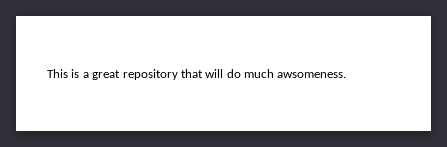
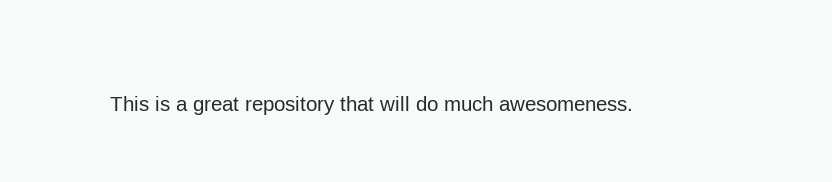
[277,72,347,78] awsomeness. -> [499,100,633,111] awesomeness.

